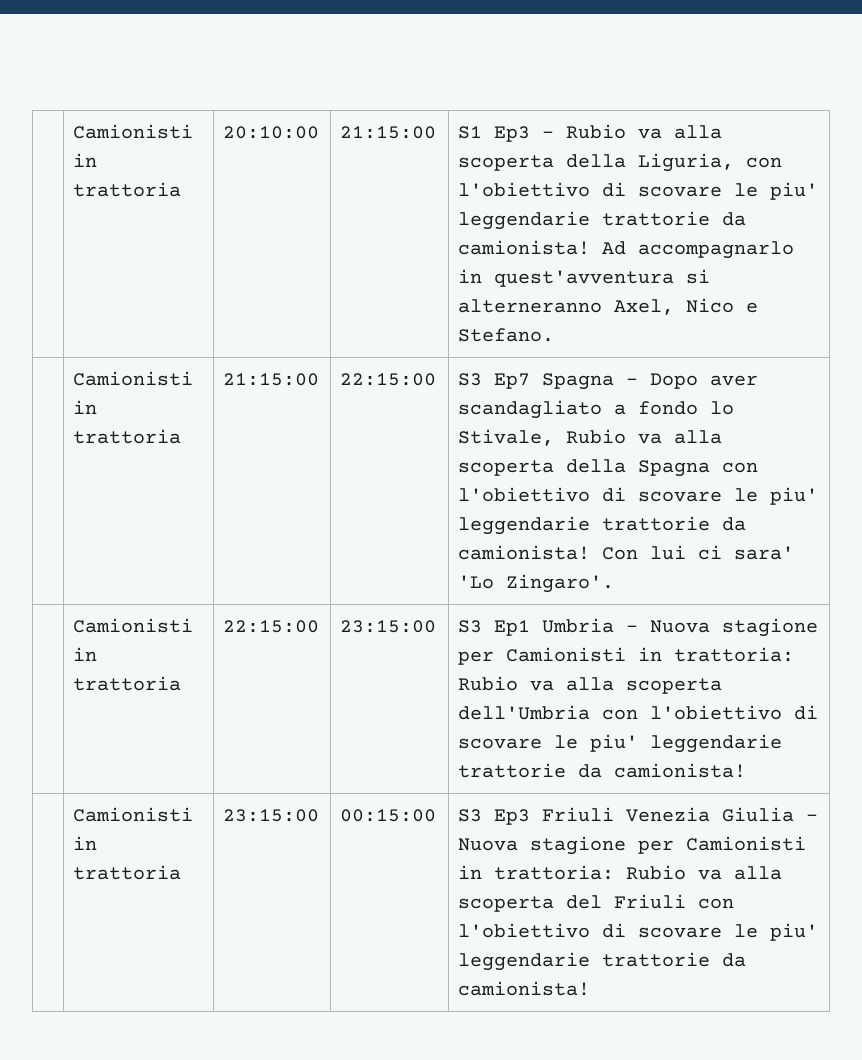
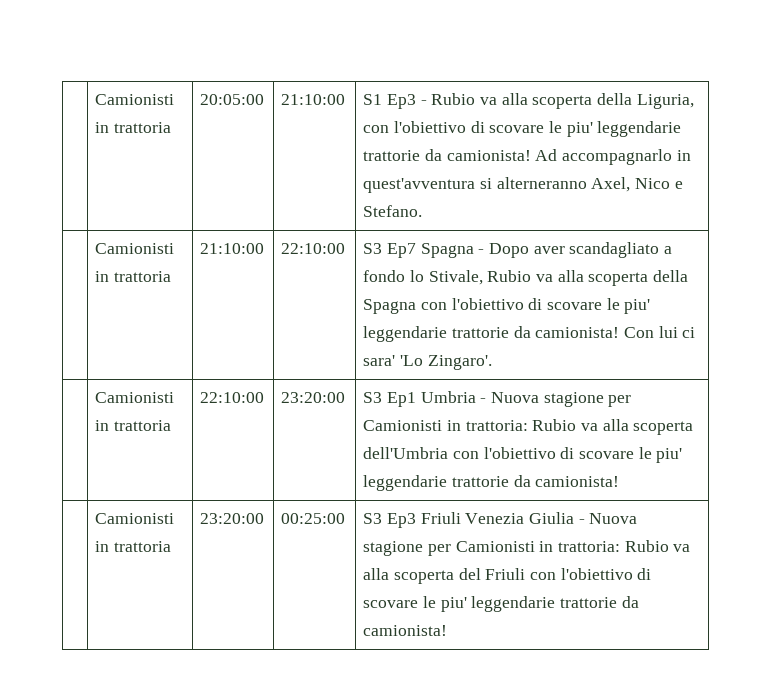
[73,124,194,139] [73,153,98,167] [73,182,182,197] [223,126,320,139] [340,126,437,139] | Camionisti in trattoria | 20:10:00 | 21:15:00 -> [95,94,175,105] [95,122,171,133] [200,94,265,105] [281,94,346,105] | Camionisti in trattoria | 20:05:00 | 21:10:00
[223,373,320,386] [340,373,437,386] 21:15:00 | 22:15:00 -> [200,243,265,254] [281,243,346,254] 21:10:00 | 22:10:00
[223,620,320,633] [340,620,437,633] 22:15:00 | 23:15:00 -> [200,392,265,403] [281,392,346,403] 22:10:00 | 23:20:00
[223,809,320,822] [340,809,437,822] 23:15:00 | 00:15:00 -> [200,513,265,524] [281,513,346,524] 23:20:00 | 00:25:00

